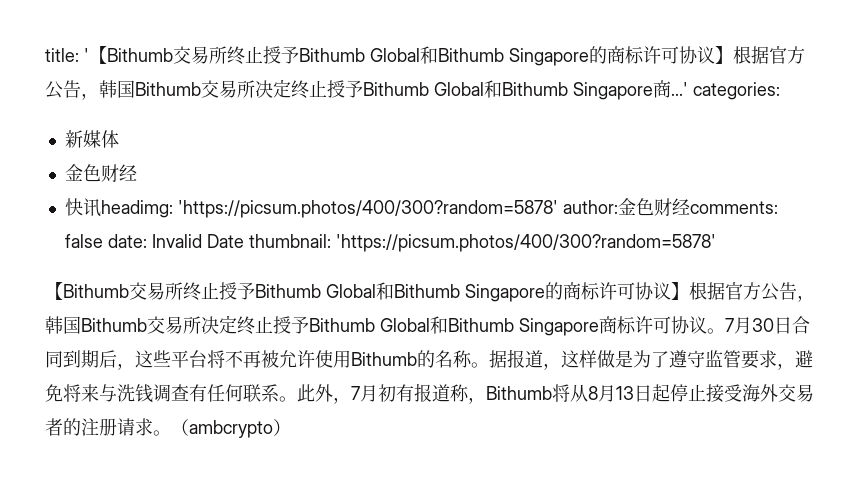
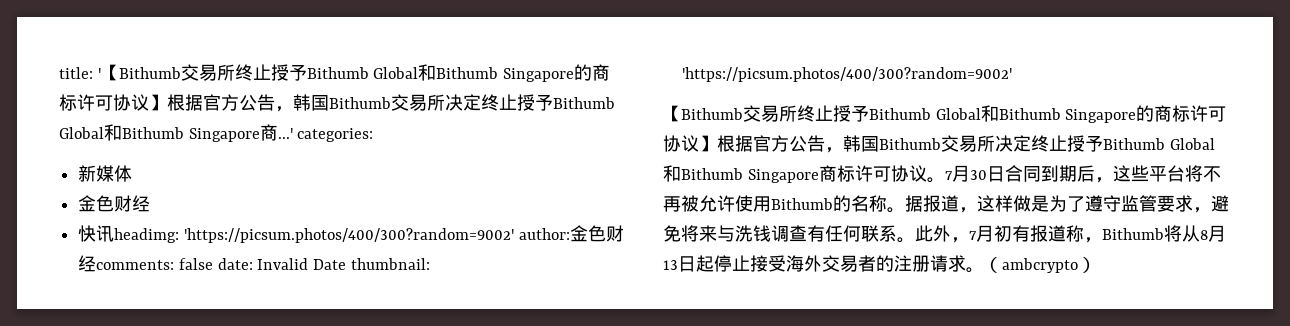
[177,200,558,218] 'https://picsum.photos/400/300?random=5878' -> [183,228,514,243] 'https://picsum.photos/400/300?random=9002'
[335,234,716,252] 'https://picsum.photos/400/300?random=5878' -> [682,67,1013,82] 'https://picsum.photos/400/300?random=9002'

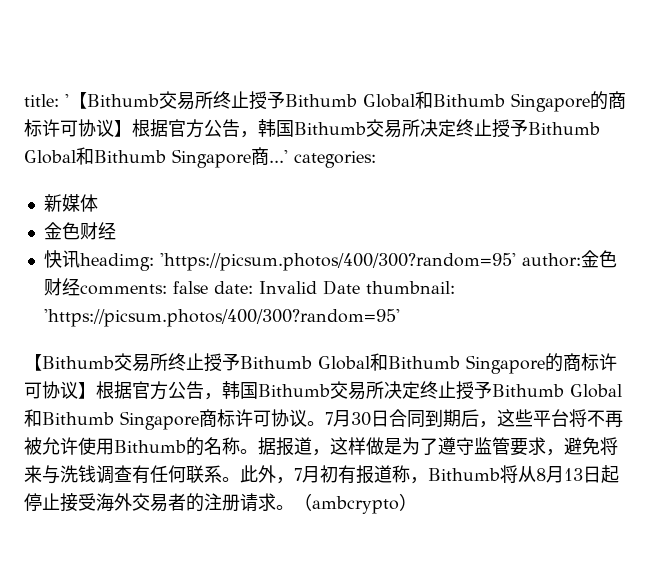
[183,228,514,243] 'https://picsum.photos/400/300?random=9002' -> [159,253,516,271] 'https://picsum.photos/400/300?random=95'
[682,67,1013,82] 'https://picsum.photos/400/300?random=9002' -> [43,309,400,327] 'https://picsum.photos/400/300?random=95'

